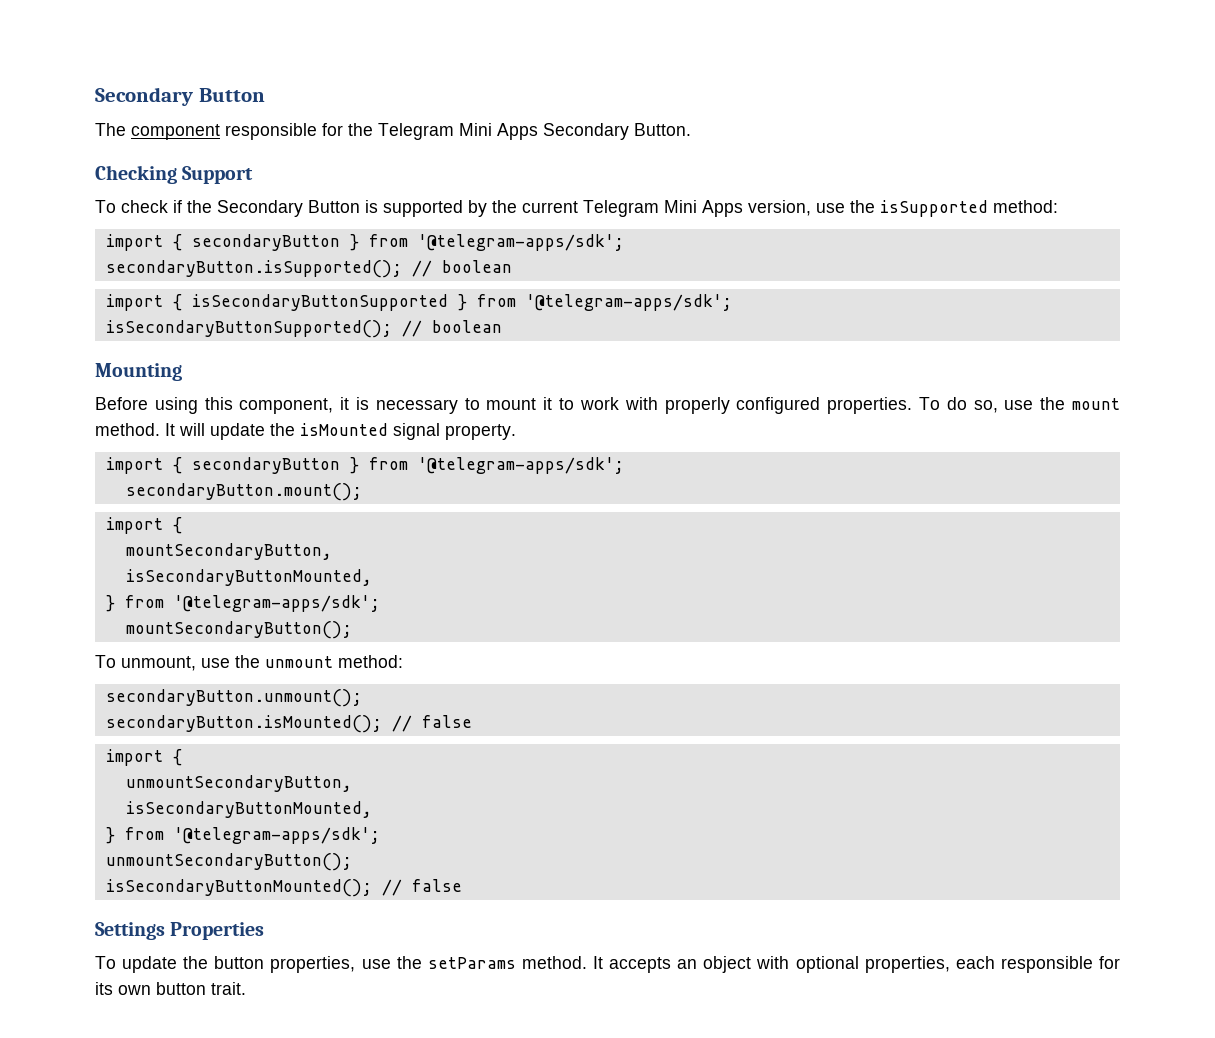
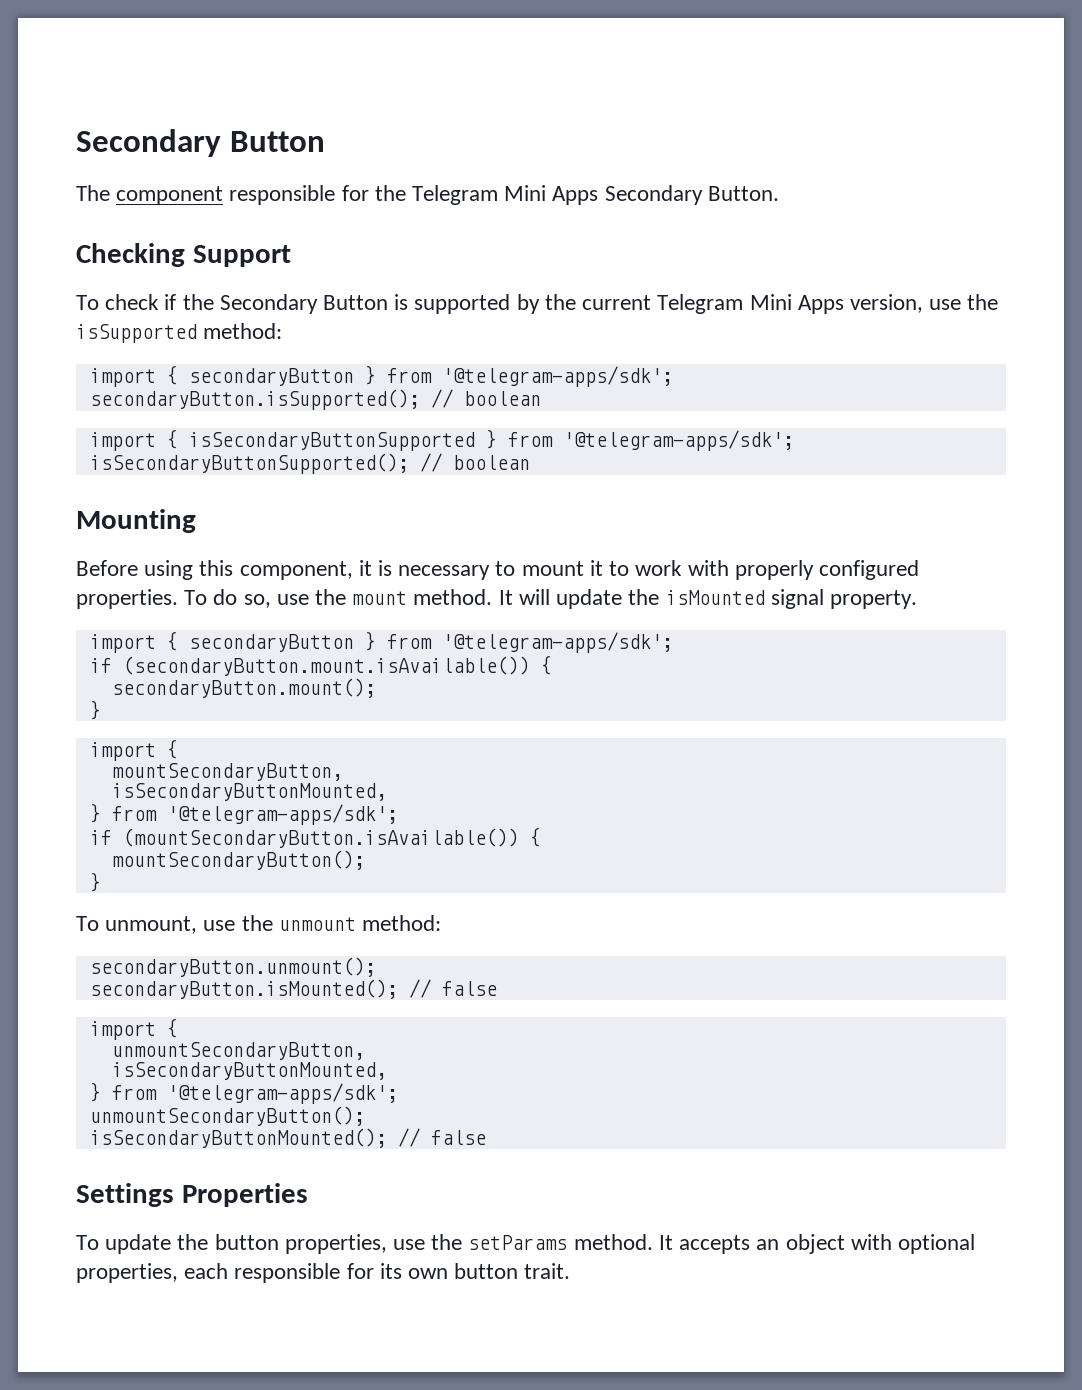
(624, 465) none -> [89,655,552,676] // if (secondaryButton.mount.isAvailable()) {
(362, 492) none -> [89,700,101,720] // }
(380, 603) none -> [89,827,541,848] // if (mountSecondaryButton.isAvailable()) {
(352, 630) none -> [89,872,101,892] // }

